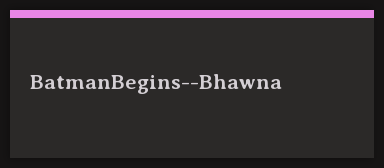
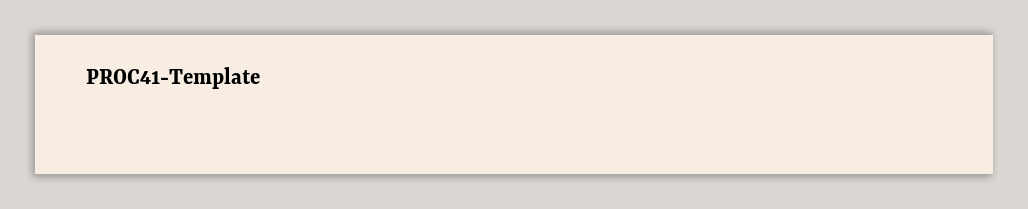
[30,74,282,94] BatmanBegins--Bhawna -> [86,67,260,89] PROC41-Template

